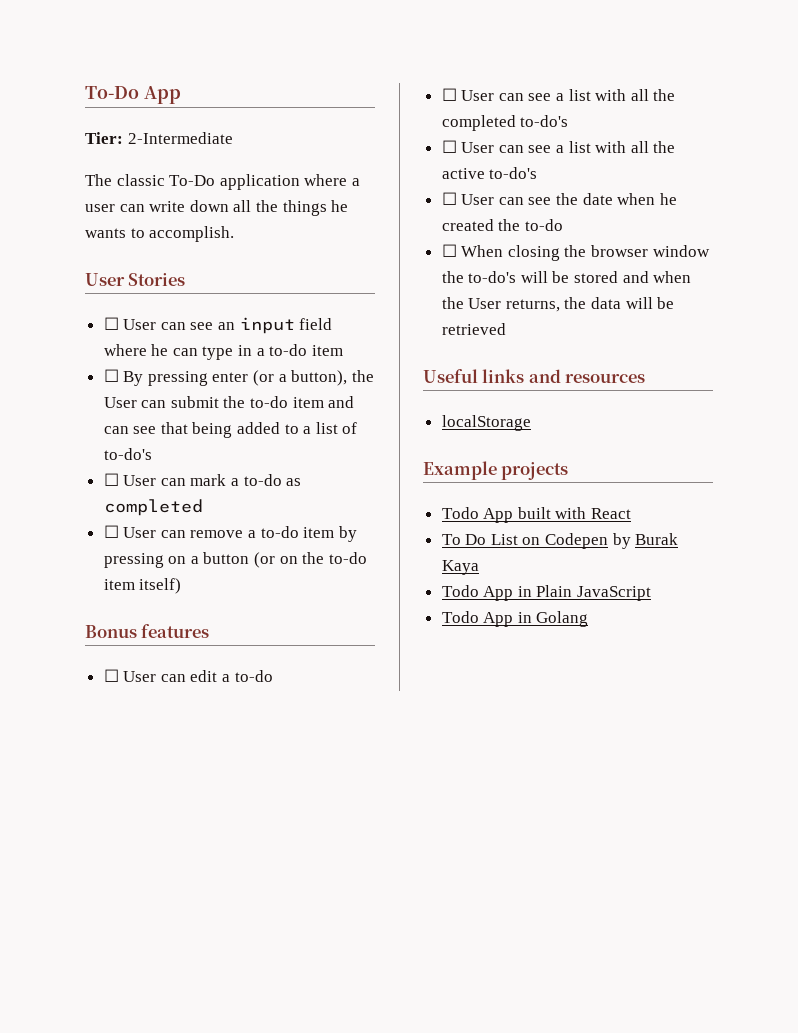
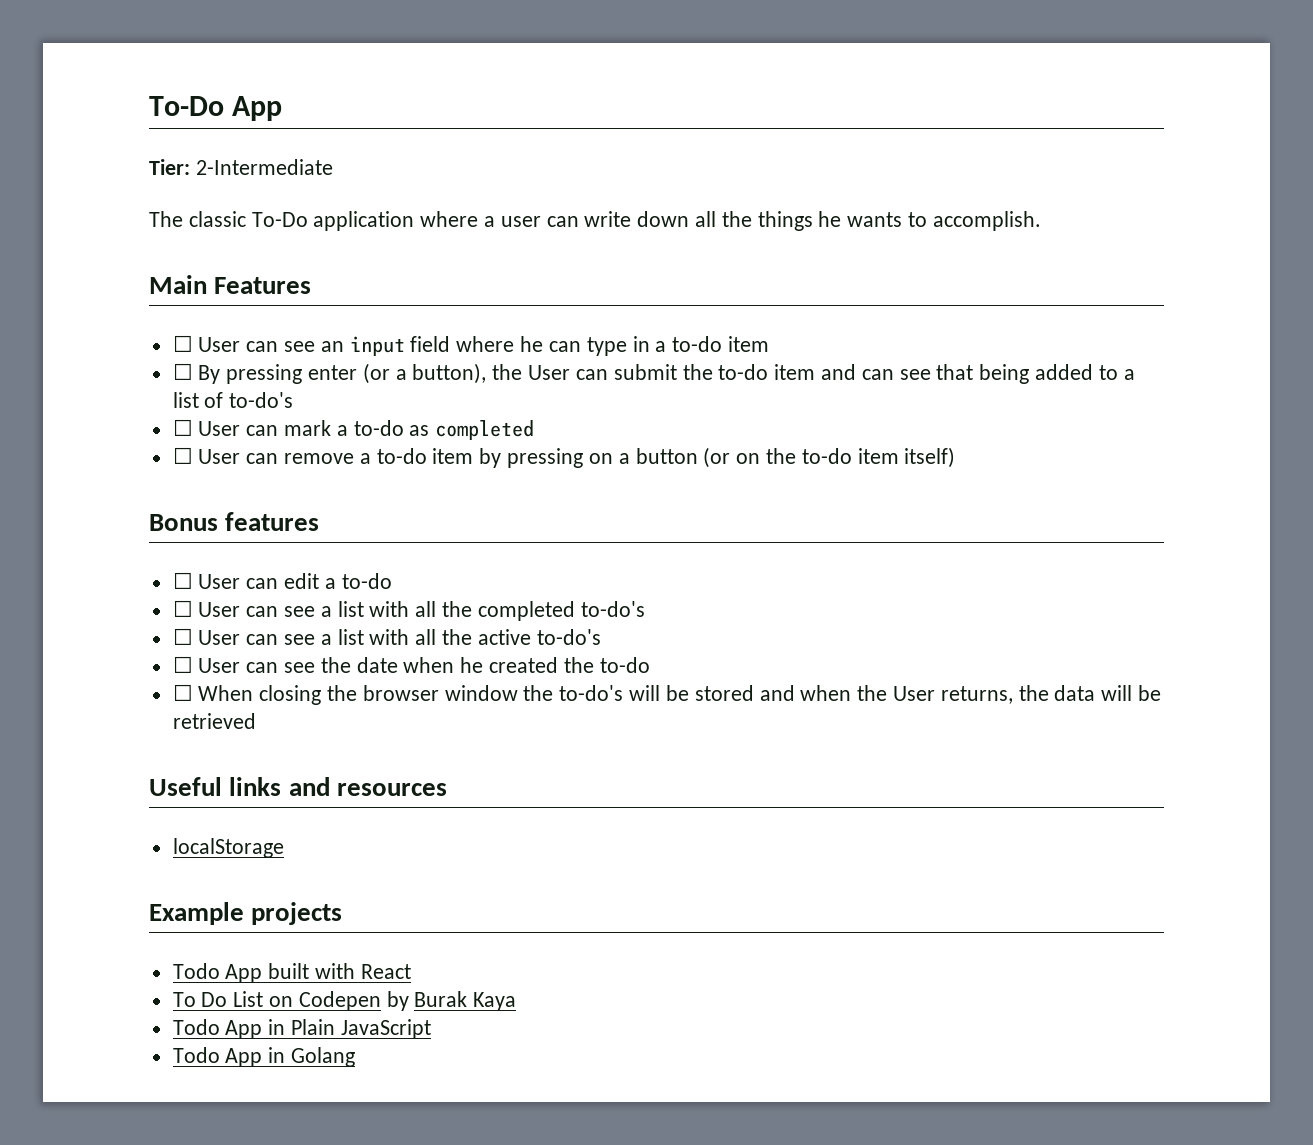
[85,273,186,286] User Stories -> [149,275,312,294] Main Features

